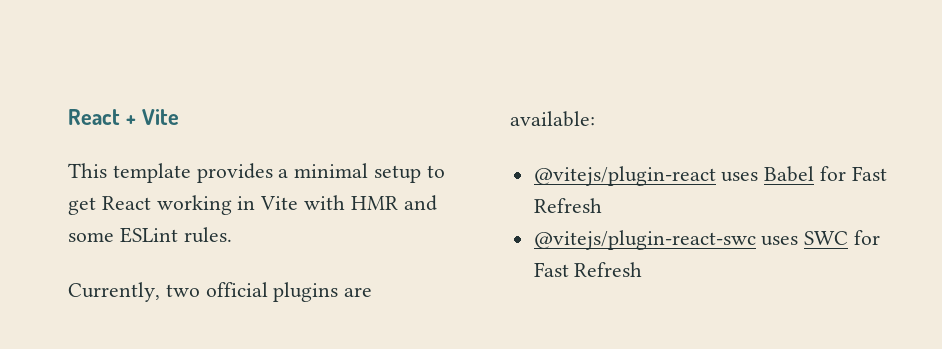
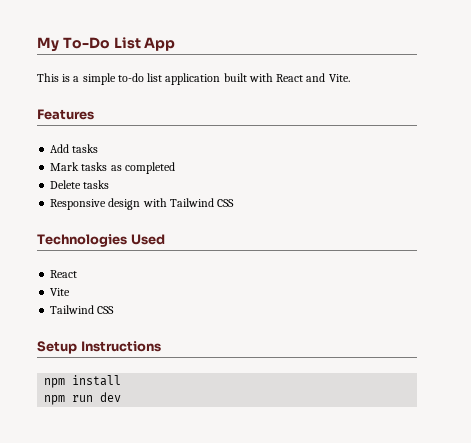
[68,109,179,125] [68,163,445,183] [68,195,437,215] [68,227,232,243] [68,282,373,302] [510,111,595,127] [533,166,887,186] [533,198,602,213] [533,230,881,250] [533,262,643,277] React + Vite // This template provides a minimal setup to get React working in Vite with HMR and some ESLint rules. // Currently, two official plugins are available: // @vitejs/plugin-react uses Babel for Fast Refresh // @vitejs/plugin-react-swc uses SWC for Fast Refresh -> [37,37,176,52] [37,73,350,85] [37,109,94,120] [50,144,99,153] [50,162,175,174] [50,180,110,189] [50,198,235,210] [37,234,165,247] [50,270,78,278] [50,288,71,296] [50,305,115,314] [37,341,161,354] [44,375,122,388] [44,392,122,405] My To-Do List App // This is a simple to-do list application built with React and Vite. // Features // Add tasks // Mark tasks as completed // Delete tasks // Responsive design with Tailwind CSS // Technologies Used // React // Vite // Tailwind CSS // Setup Instructions // npm install // npm run dev

